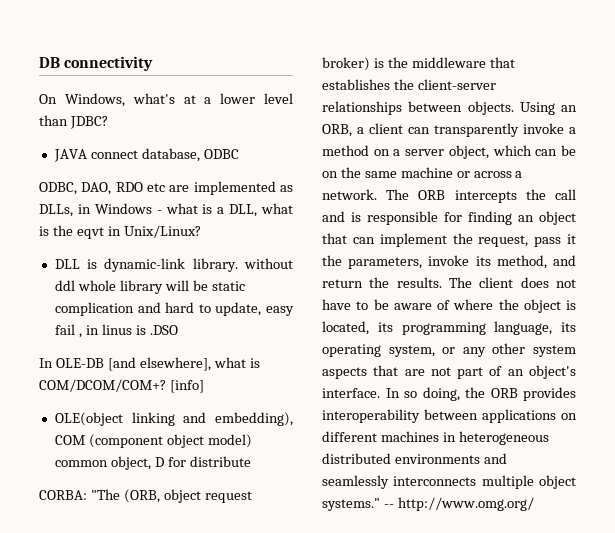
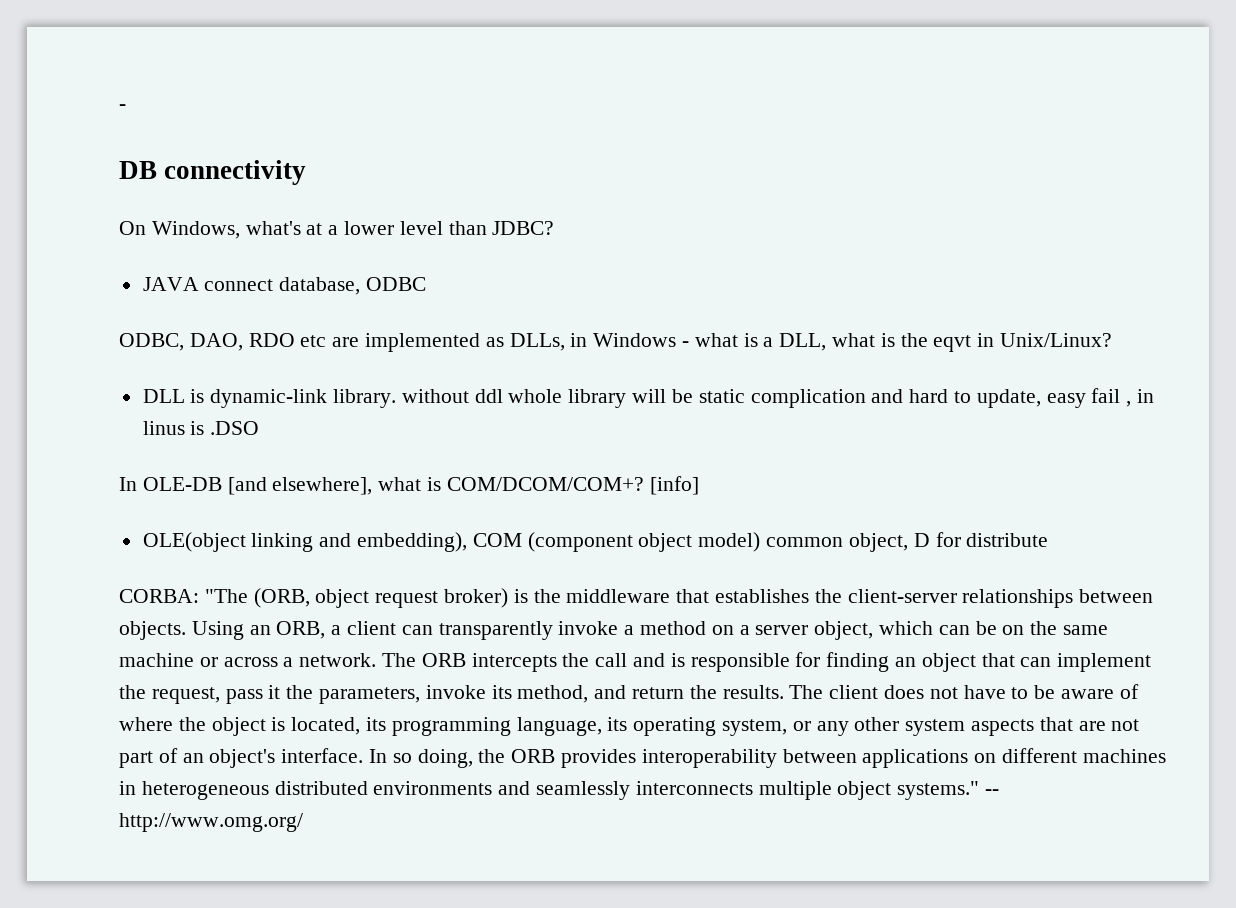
(39, 62) none -> [119,104,126,110] - //

